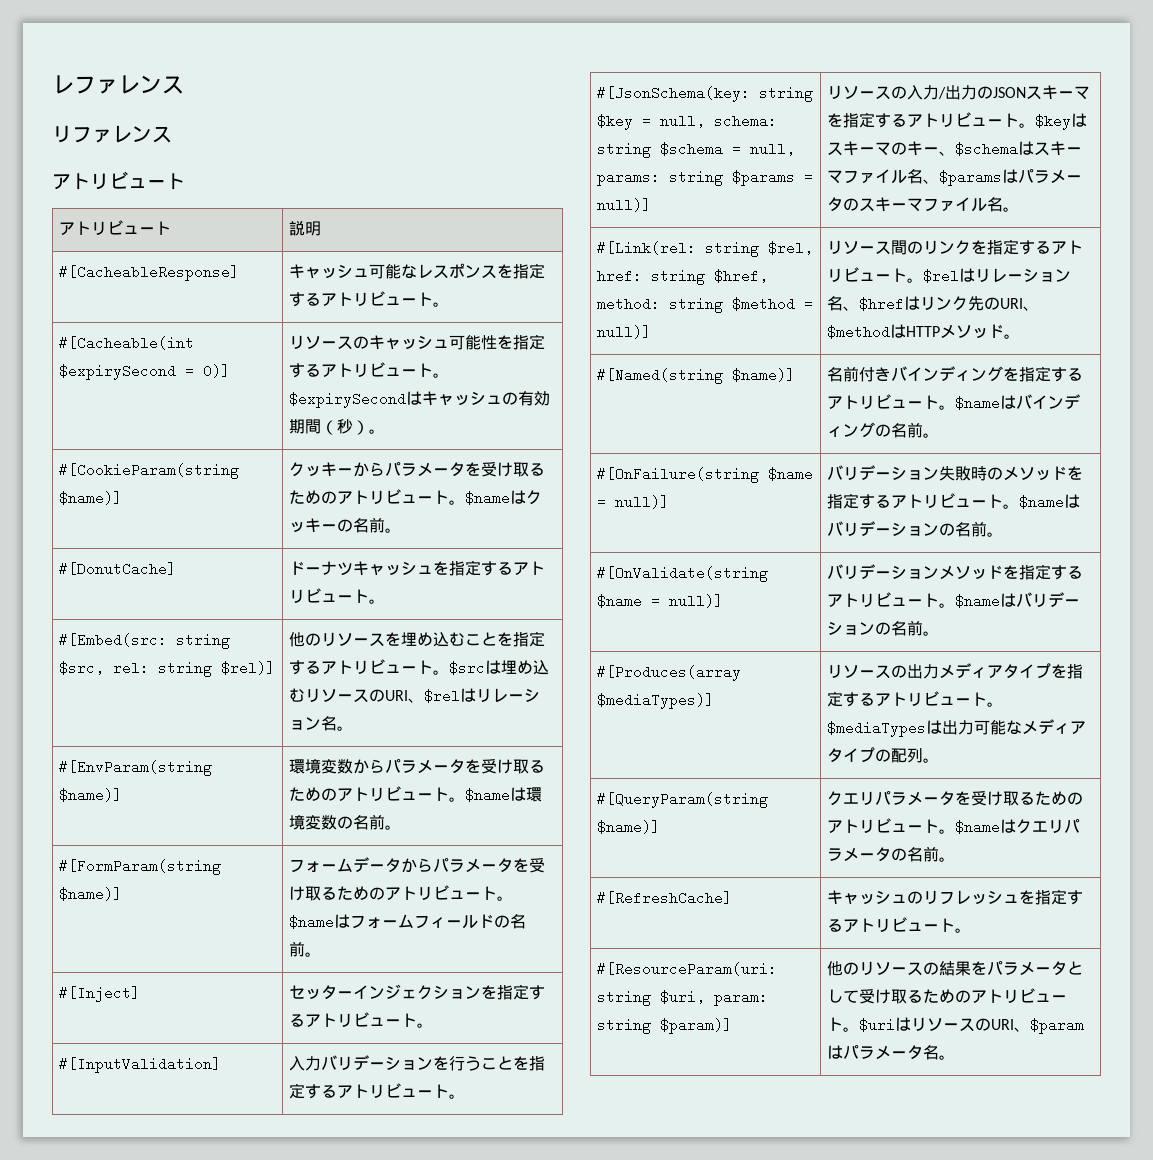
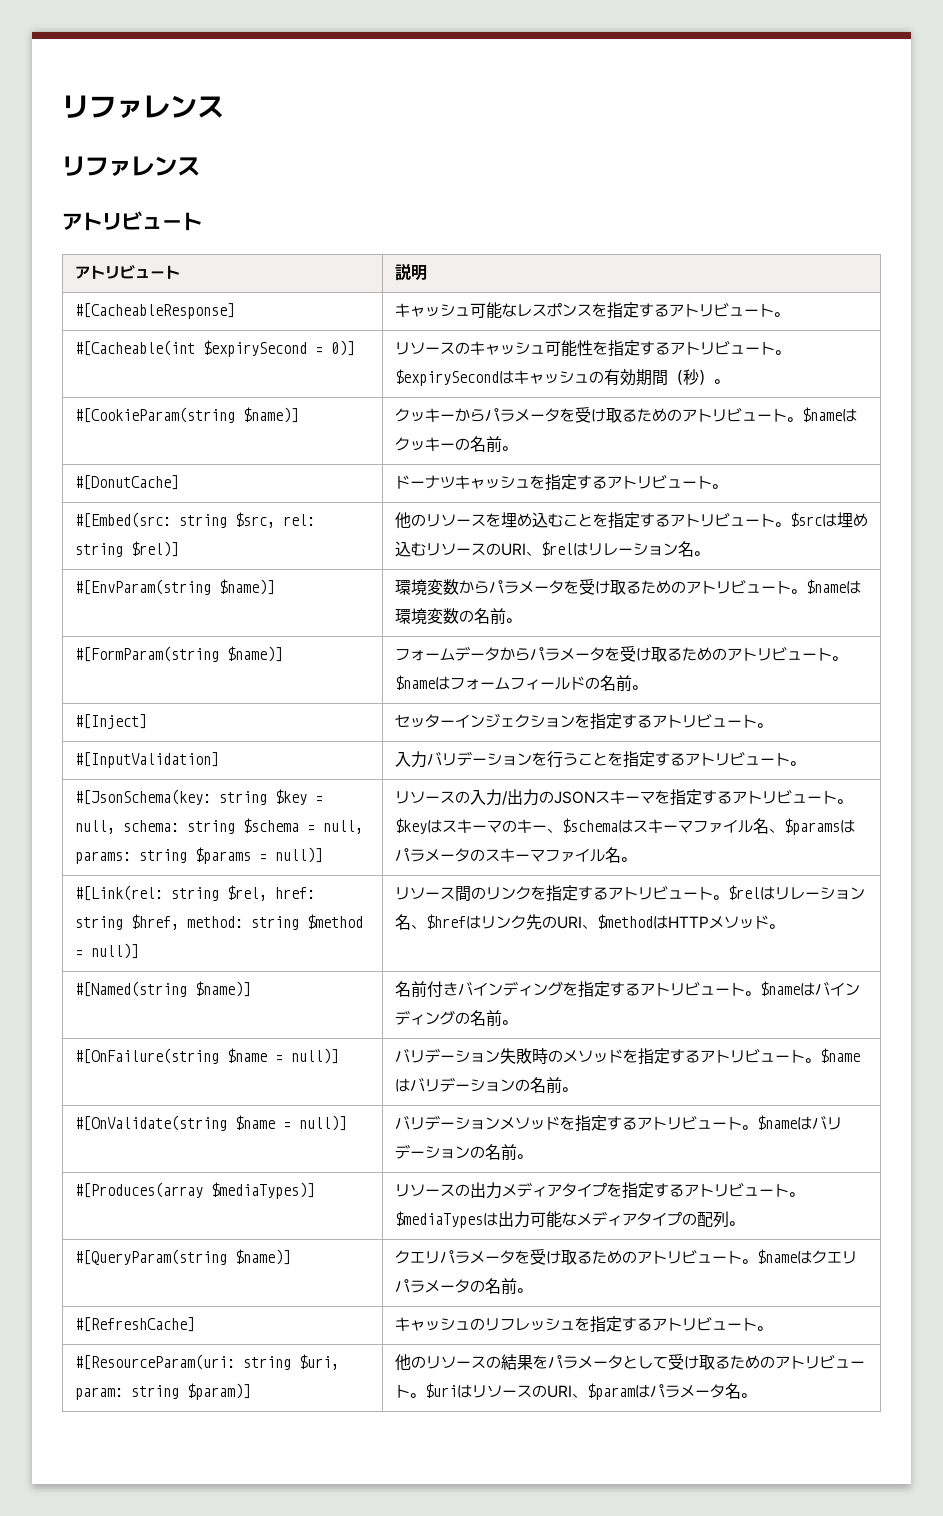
[52,75,74,94] レ -> [62,95,89,118] リ

